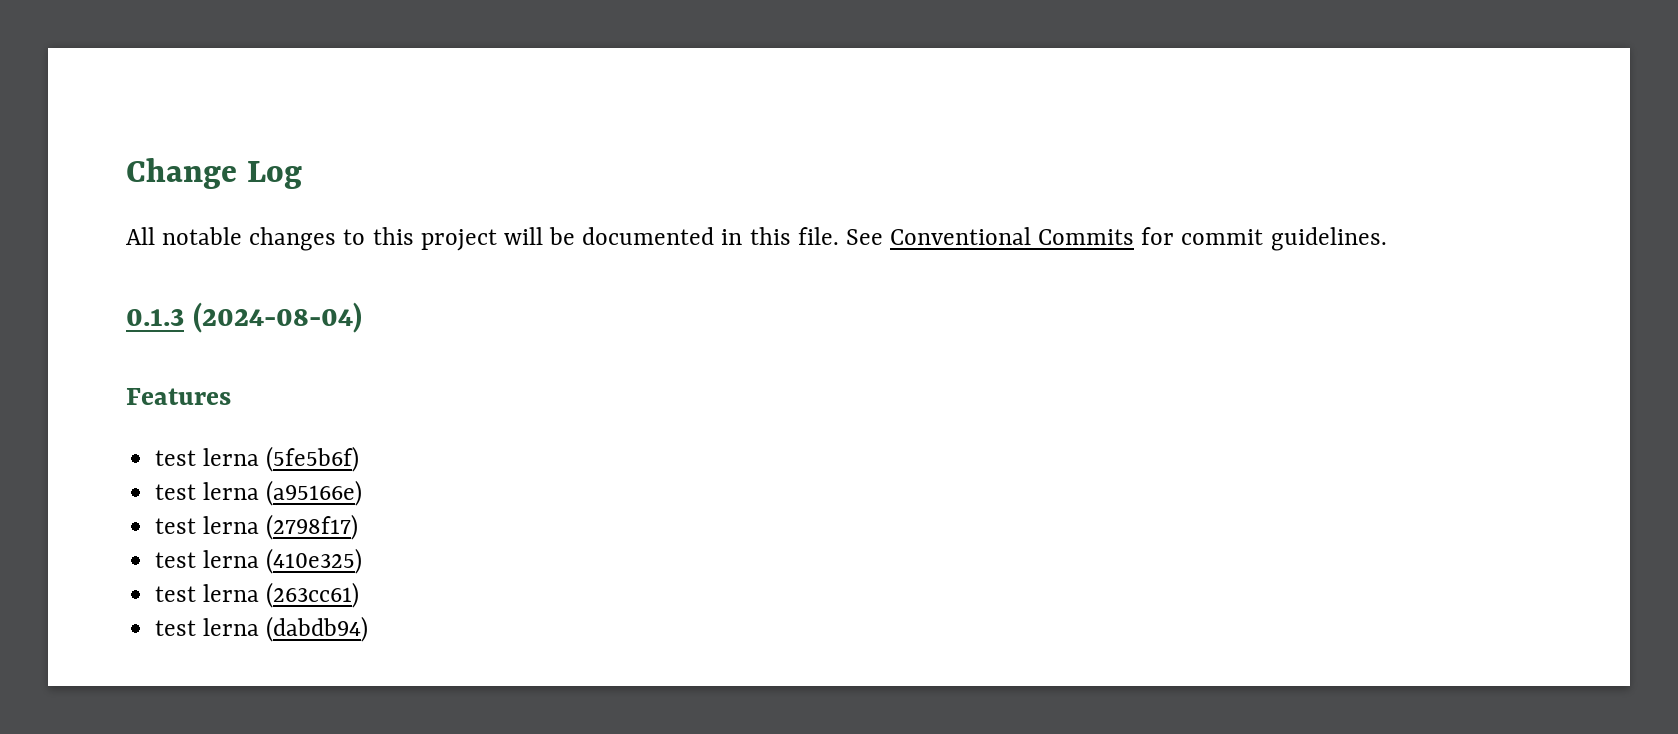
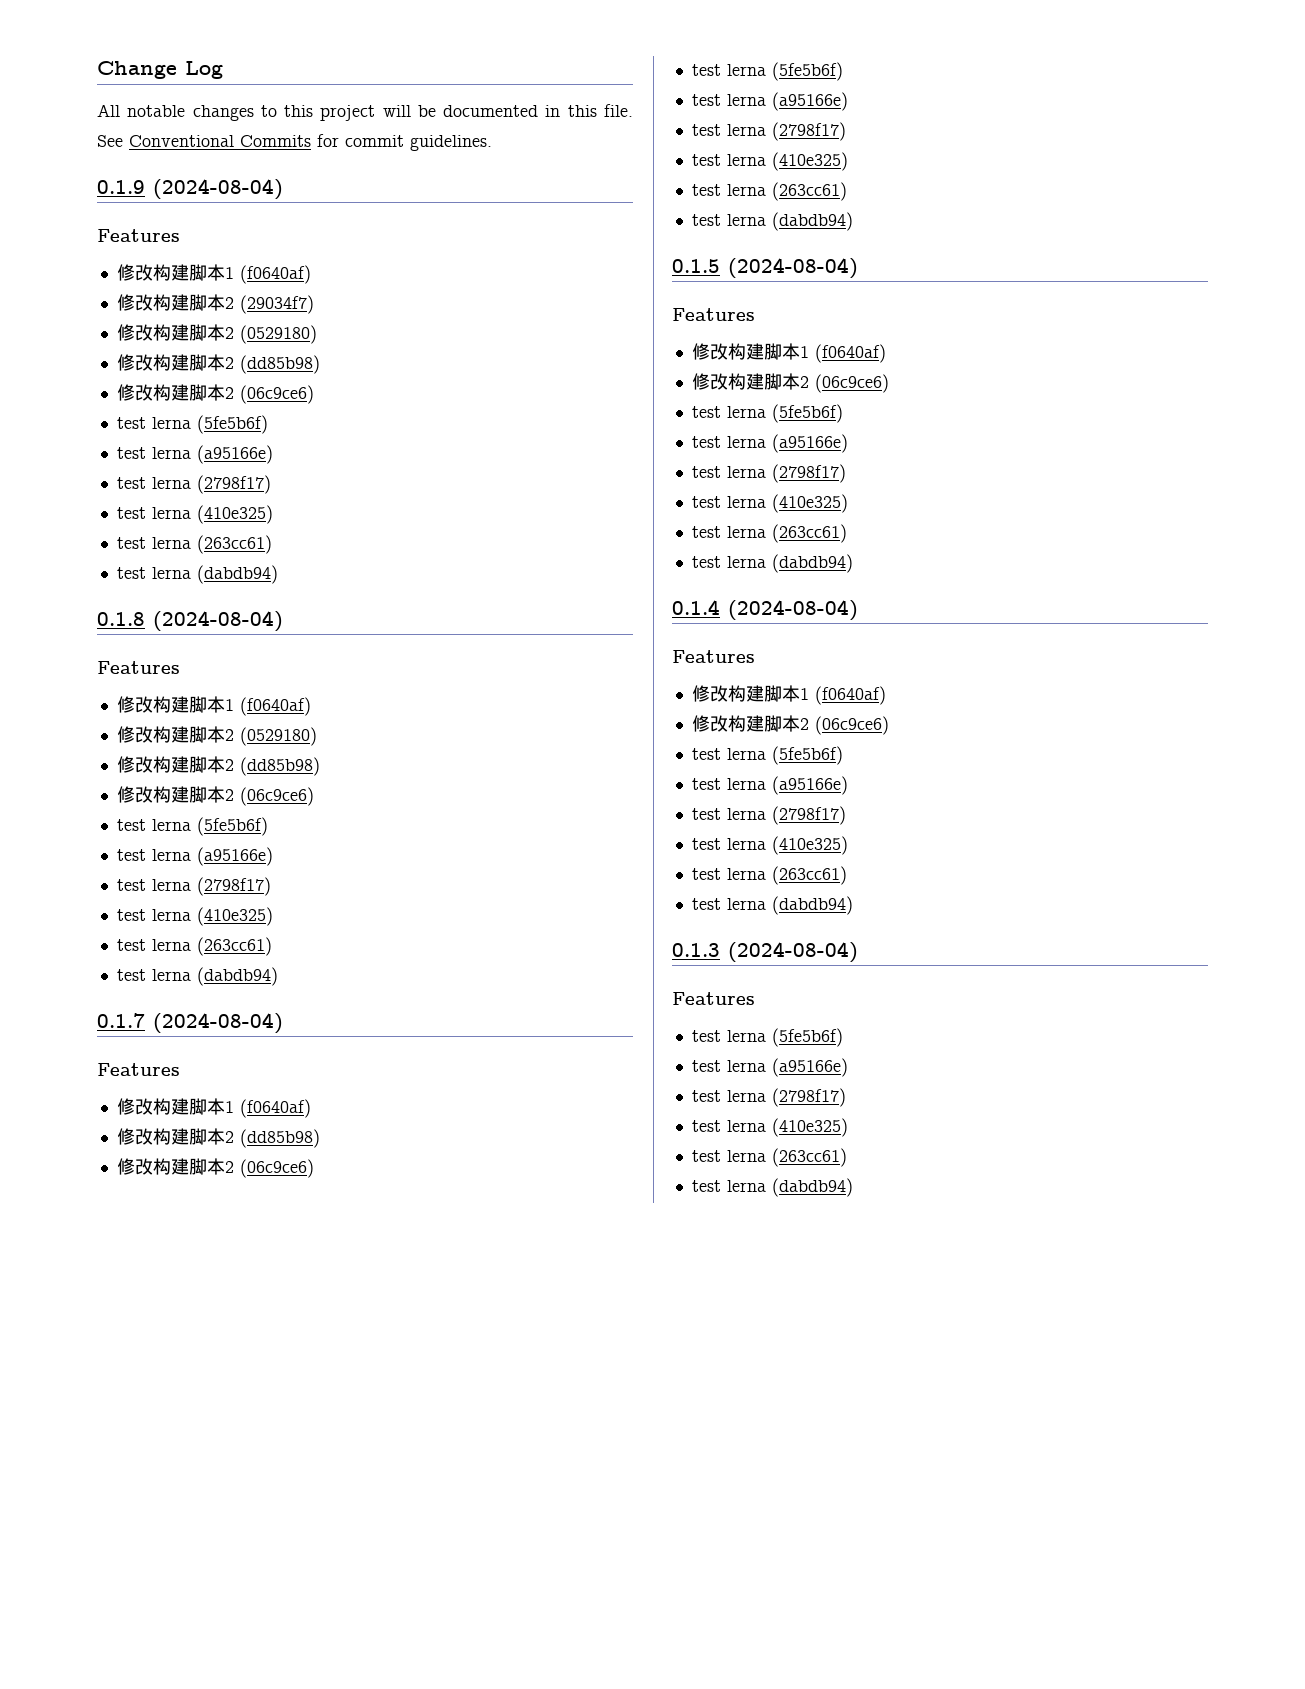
(1387, 239) none -> [97,179,283,200] [97,229,180,242] [116,264,311,284] [116,294,314,314] [116,324,317,344] [116,354,320,374] [116,384,314,404] [116,415,268,434] [116,445,273,464] [116,475,271,494] [116,505,273,524] [116,535,272,554] [116,565,278,584] [97,611,283,632] [97,661,180,674] [116,696,311,716] [116,726,317,746] [116,756,320,776] [116,786,314,806] [116,817,268,836] [116,847,273,866] [116,877,271,896] [116,907,273,926] [116,937,272,956] [116,967,278,986] [97,1013,283,1034] [97,1063,180,1076] [116,1098,311,1118] [116,1128,320,1148] [116,1158,314,1178] [691,62,843,81] [691,92,848,111] [691,122,846,141] [691,152,848,171] [691,182,847,201] [691,212,853,231] [672,258,858,279] [672,308,755,321] [691,343,886,363] [691,373,889,393] [691,404,843,423] [691,434,848,453] [691,464,846,483] [691,494,848,513] [691,524,847,543] [691,554,853,573] [672,600,858,621] [672,650,755,663] [691,685,886,705] [691,715,889,735] [691,746,843,765] [691,776,848,795] [691,806,846,825] [691,836,848,855] [691,866,847,885] [691,896,853,915] // 0.1.9 (2024-08-04) // Features // 修改构建脚本1 (f0640af) // 修改构建脚本2 (29034f7) // 修改构建脚本2 (0529180) // 修改构建脚本2 (dd85b98) // 修改构建脚本2 (06c9ce6) // test lerna (5fe5b6f) // test lerna (a95166e) // test lerna (2798f17) // test lerna (410e325) // test lerna (263cc61) // test lerna (dabdb94) // 0.1.8 (2024-08-04) // Features // 修改构建脚本1 (f0640af) // 修改构建脚本2 (0529180) // 修改构建脚本2 (dd85b98) // 修改构建脚本2 (06c9ce6) // test lerna (5fe5b6f) // test lerna (a95166e) // test lerna (2798f17) // test lerna (410e325) // test lerna (263cc61) // test lerna (dabdb94) // 0.1.7 (2024-08-04) // Features // 修改构建脚本1 (f0640af) // 修改构建脚本2 (dd85b98) // 修改构建脚本2 (06c9ce6) // test lerna (5fe5b6f) // test lerna (a95166e) // test lerna (2798f17) // test lerna (410e325) // test lerna (263cc61) // test lerna (dabdb94) // 0.1.5 (2024-08-04) // Features // 修改构建脚本1 (f0640af) // 修改构建脚本2 (06c9ce6) // test lerna (5fe5b6f) // test lerna (a95166e) // test lerna (2798f17) // test lerna (410e325) // test lerna (263cc61) // test lerna (dabdb94) // 0.1.4 (2024-08-04) // Features // 修改构建脚本1 (f0640af) // 修改构建脚本2 (06c9ce6) // test lerna (5fe5b6f) // test lerna (a95166e) // test lerna (2798f17) // test lerna (410e325) // test lerna (263cc61) // test lerna (dabdb94)

